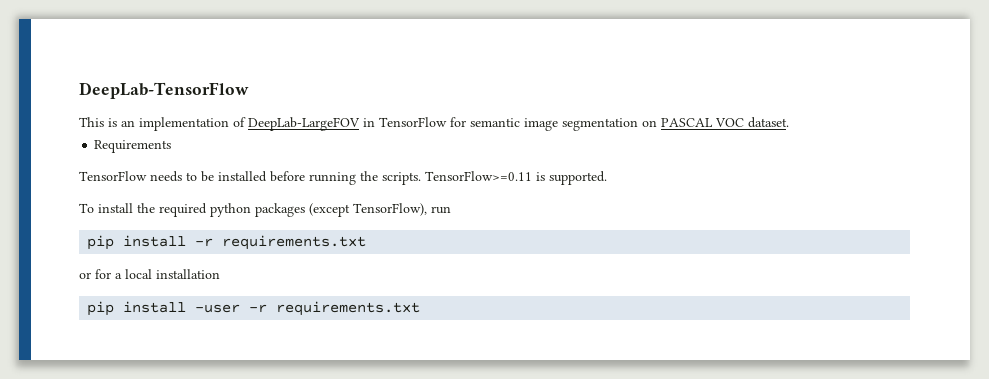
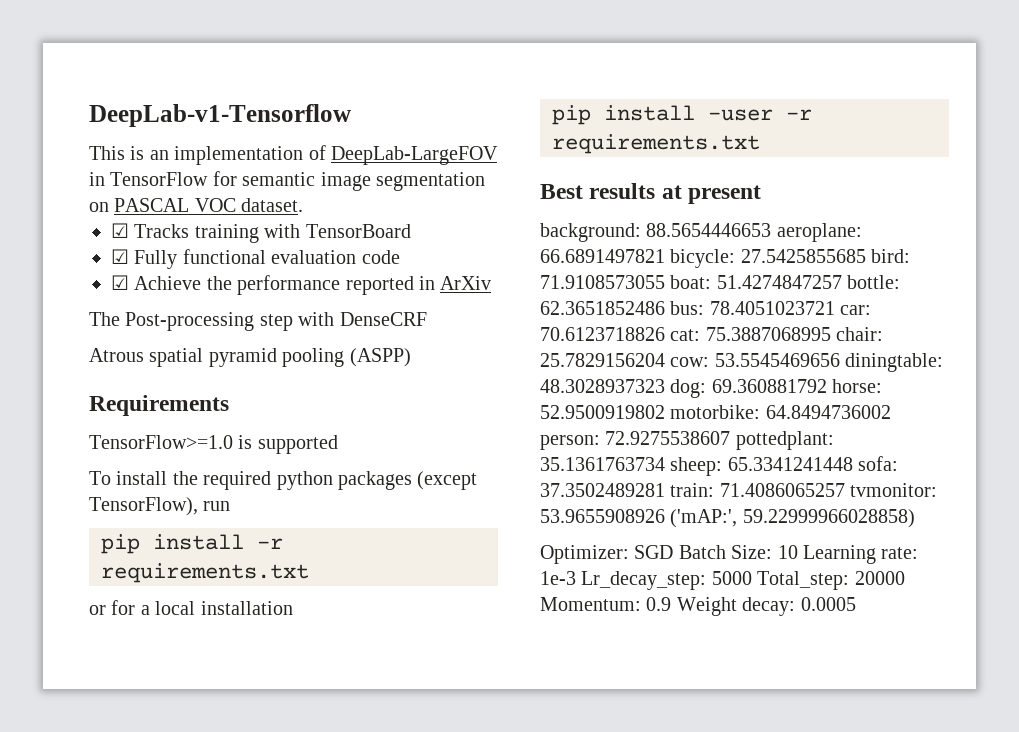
[79,82,249,99] DeepLab-TensorFlow -> [89,104,351,127] DeepLab-v1-Tensorflow
[94,140,172,153] [79,171,607,185] Requirements // TensorFlow needs to be installed before running the scripts. TensorFlow>=0.11 is supported. -> [111,223,411,243] [111,249,400,269] [111,275,492,295] [89,312,427,331] [89,348,411,367] [89,395,229,416] [89,435,338,454] ☑ Tracks training with TensorBoard // ☑ Fully functional evaluation code // ☑ Achieve the performance reported in ArXiv // The Post-processing step with DenseCRF // Atrous spatial pyramid pooling (ASPP) // Requirements // TensorFlow>=1.0 is supported
(421, 308) none -> [540,183,762,204] [540,223,862,242] [540,249,911,268] [540,275,901,289] [540,301,872,315] [540,327,884,341] [540,353,944,372] [540,379,883,398] [540,405,891,419] [540,431,834,450] [540,456,899,476] [540,483,938,497] [540,509,915,528] [540,545,919,564] [540,571,905,590] [540,597,856,616] // Best results at present // background: 88.5654446653 aeroplane: 66.6891497821 bicycle: 27.5425855685 bird: 71.9108573055 boat: 51.4274847257 bottle: 62.3651852486 bus: 78.4051023721 car: 70.6123718826 cat: 75.3887068995 chair: 25.7829156204 cow: 53.5545469656 diningtable: 48.3028937323 dog: 69.360881792 horse: 52.9500919802 motorbike: 64.8494736002 person: 72.9275538607 pottedplant: 35.1361763734 sheep: 65.3341241448 sofa: 37.3502489281 train: 71.4086065257 tvmonitor: 53.9655908926 ('mAP:', 59.22999966028858) // Optimizer: SGD Batch Size: 10 Learning rate: 1e-3 Lr_decay_step: 5000 Total_step: 20000 Momentum: 0.9 Weight decay: 0.0005

